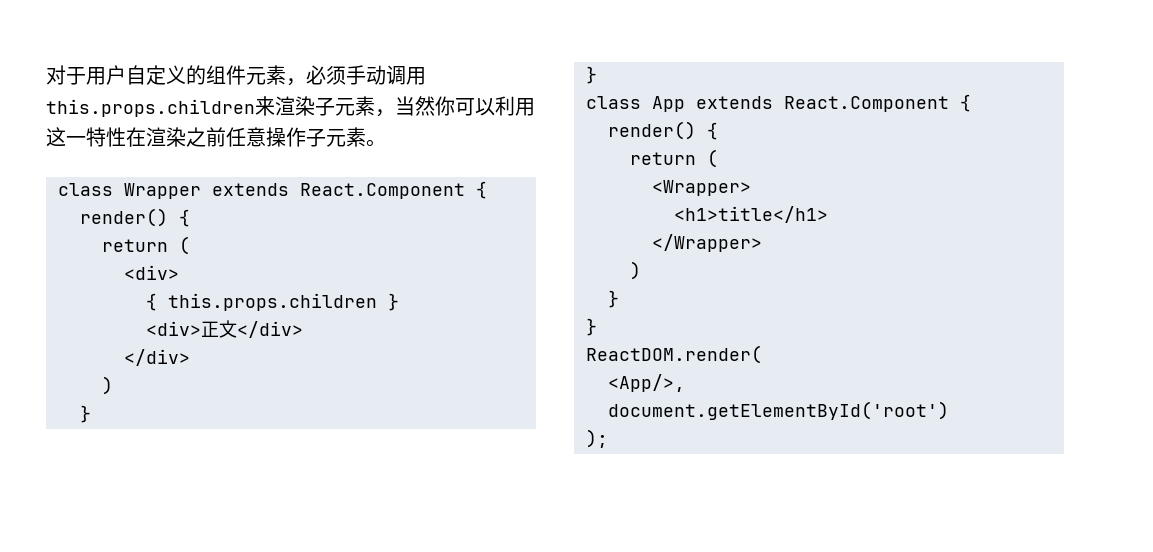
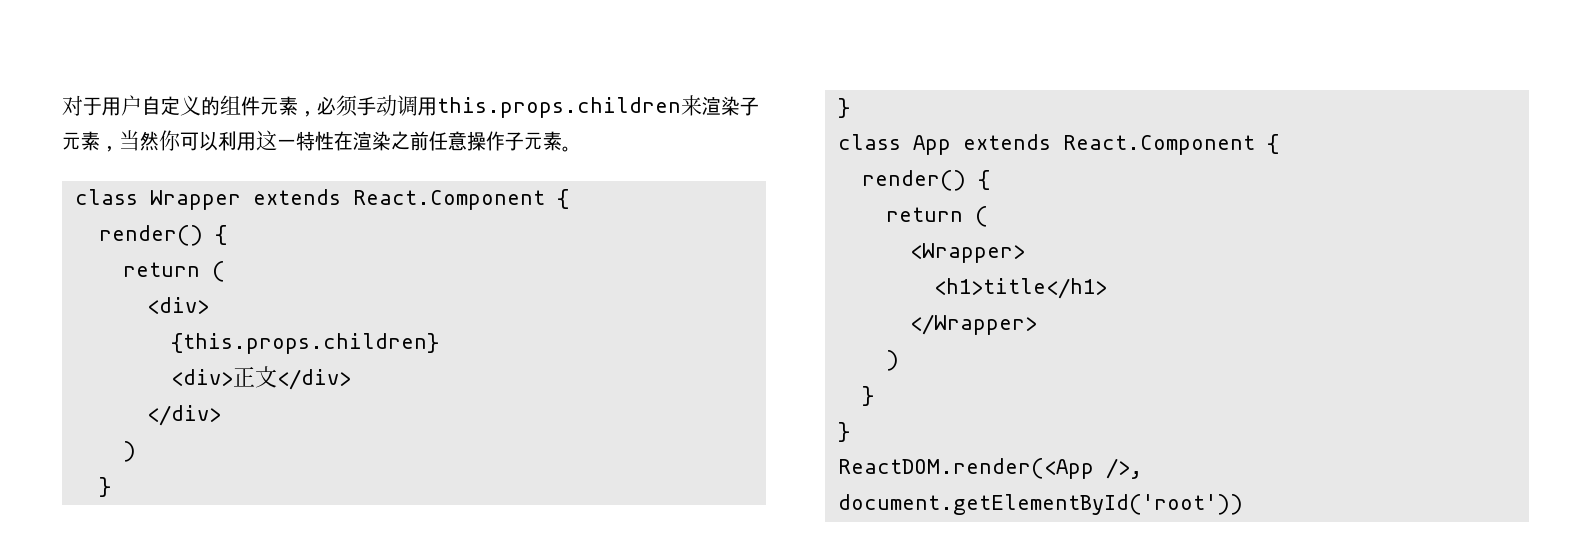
[146,293,399,311] { this.props.children } -> [170,333,439,354] {this.props.children}
[586,345,762,364] [608,374,685,392] [608,401,949,420] [586,429,608,448] ReactDOM.render( // <App/>, // document.getElementById('root') // ); -> [837,458,1142,479] [837,494,1243,515] ReactDOM.render(<App />, document.getElementById('root'))

